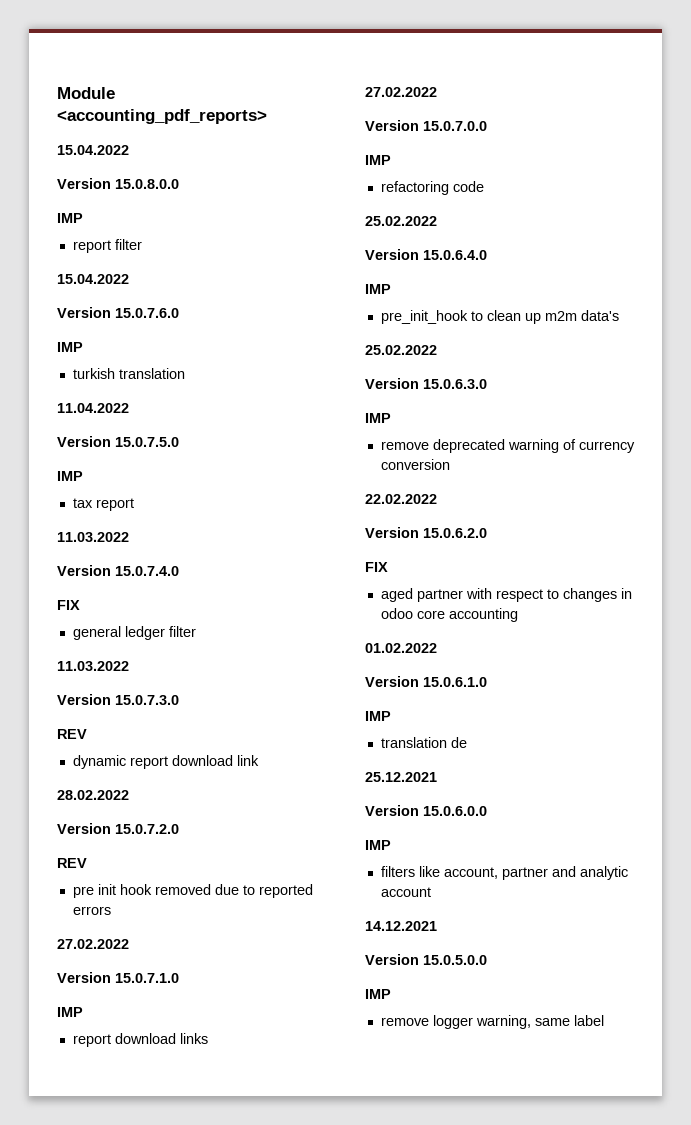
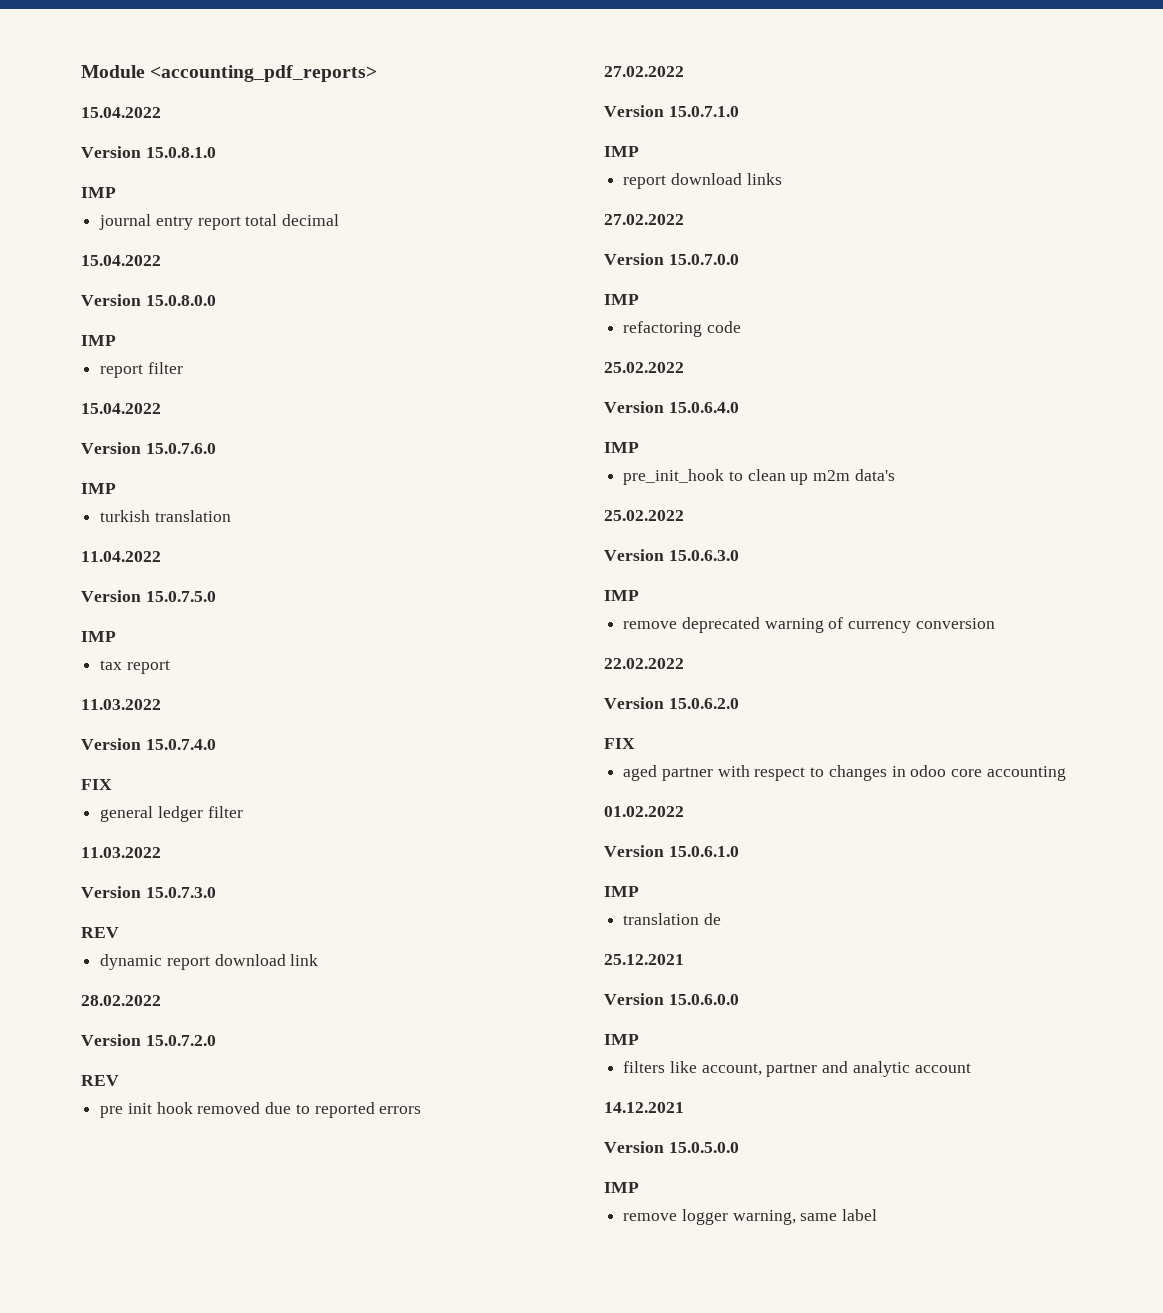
(129, 150) none -> [81,146,216,158] [81,187,116,198] [99,214,340,230] [81,255,161,266] // Version 15.0.8.1.0 // IMP // journal entry report total decimal // 15.04.2022

